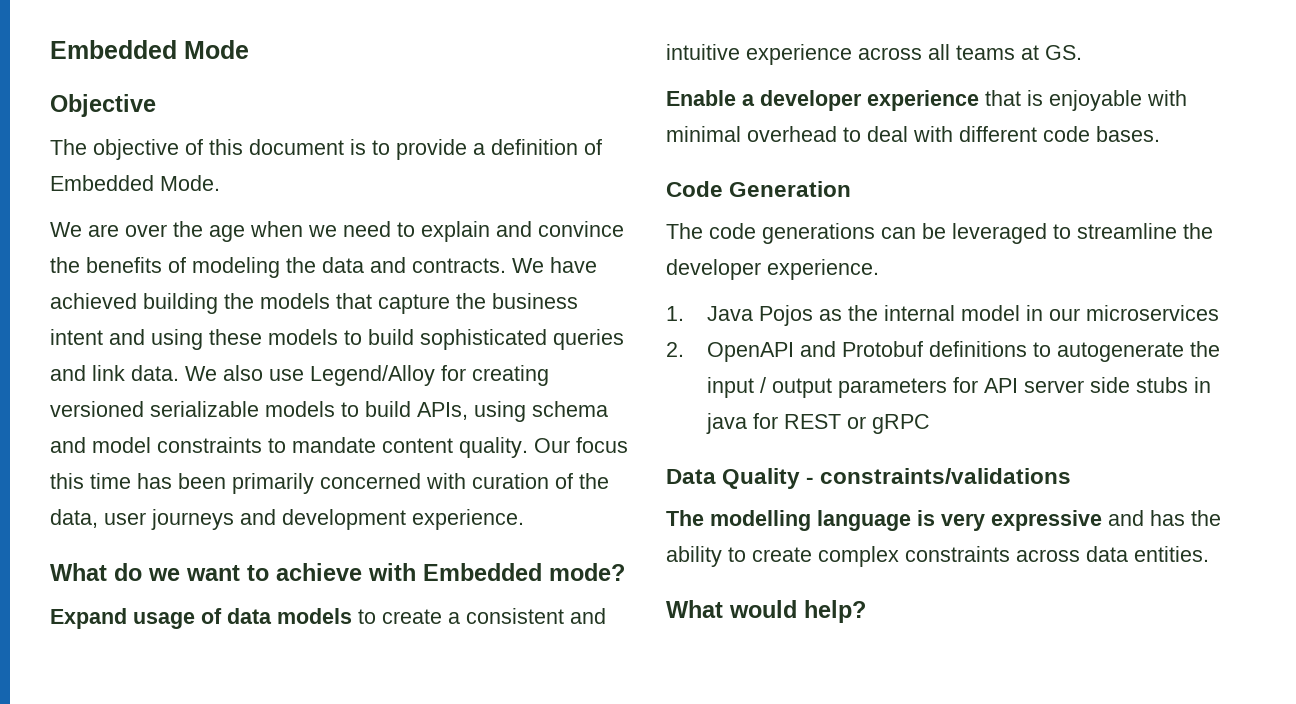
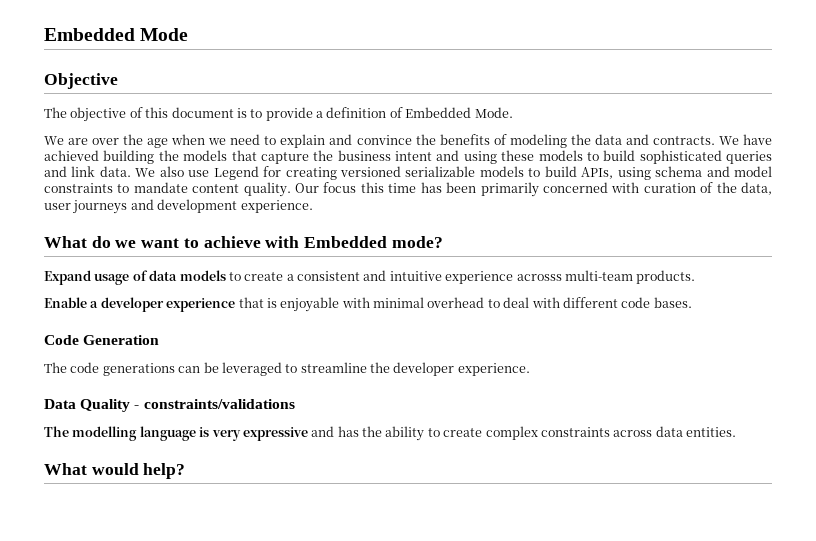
[310,365,435,386] Legend/Alloy -> [213,166,259,180] Legend
[858,44,1082,60] across all teams at GS. -> [516,270,696,284] acrosss multi-team products.
[666,305,1220,326] [666,341,1221,362] [707,377,1212,398] [706,413,931,434] // 1. Java Pojos as the internal model in our microservices // 2. OpenAPI and Protobuf definitions to autogenerate the input / output parameters for API server side stubs in java for REST or gRPC -> (530, 369) none

